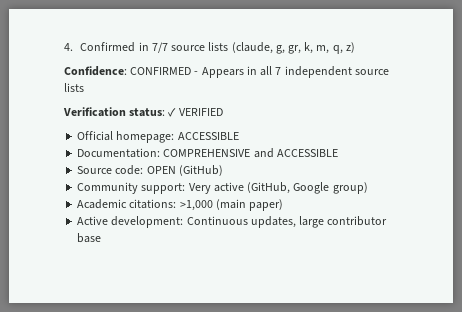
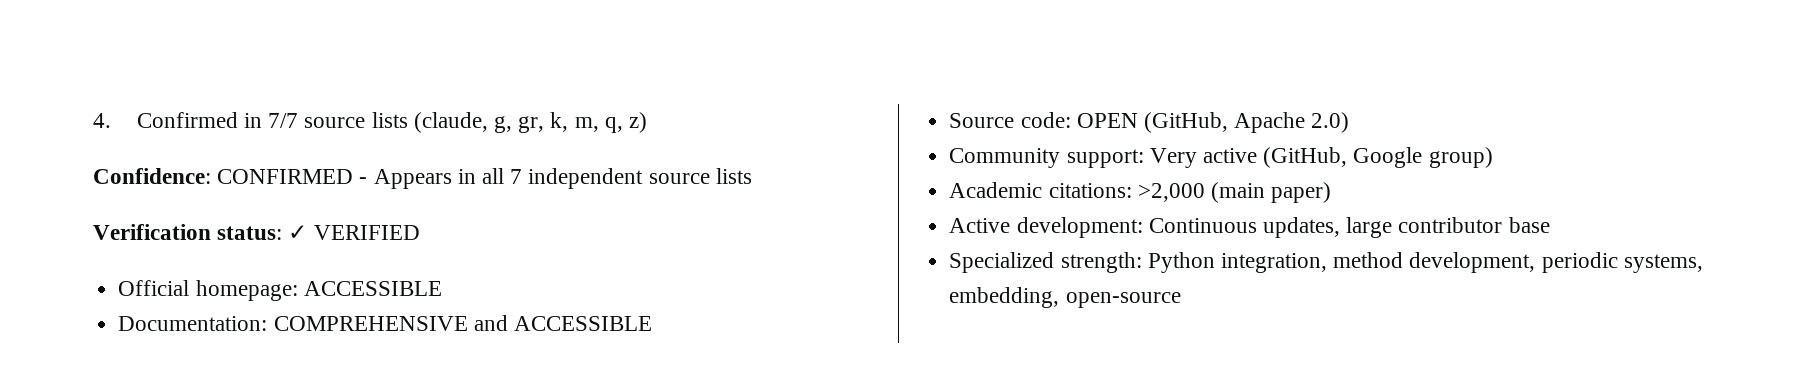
[178,165,223,176] (GitHub) -> [1143,112,1350,133] (GitHub, Apache 2.0)
[179,200,213,211] >1,000 -> [1137,183,1205,202] >2,000
(102, 238) none -> [949,252,1703,273] [949,287,1181,308] // Specialized strength: Python integration, method development, periodic systems, embedding, open-source

